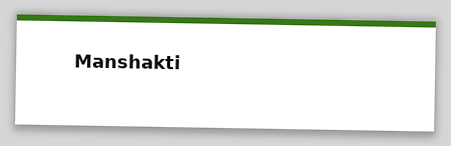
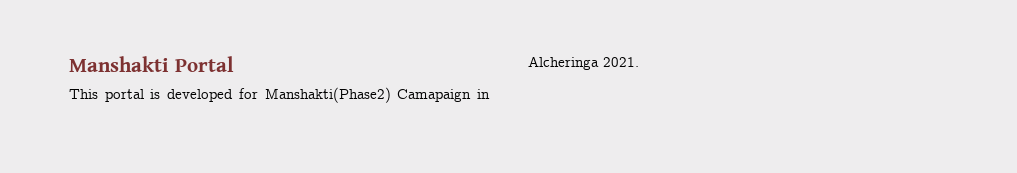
(181, 61) none -> [174,56,234,72] [69,87,490,103] [528,56,639,70] Portal // This portal is developed for Manshakti(Phase2) Camapaign in Alcheringa 2021.

